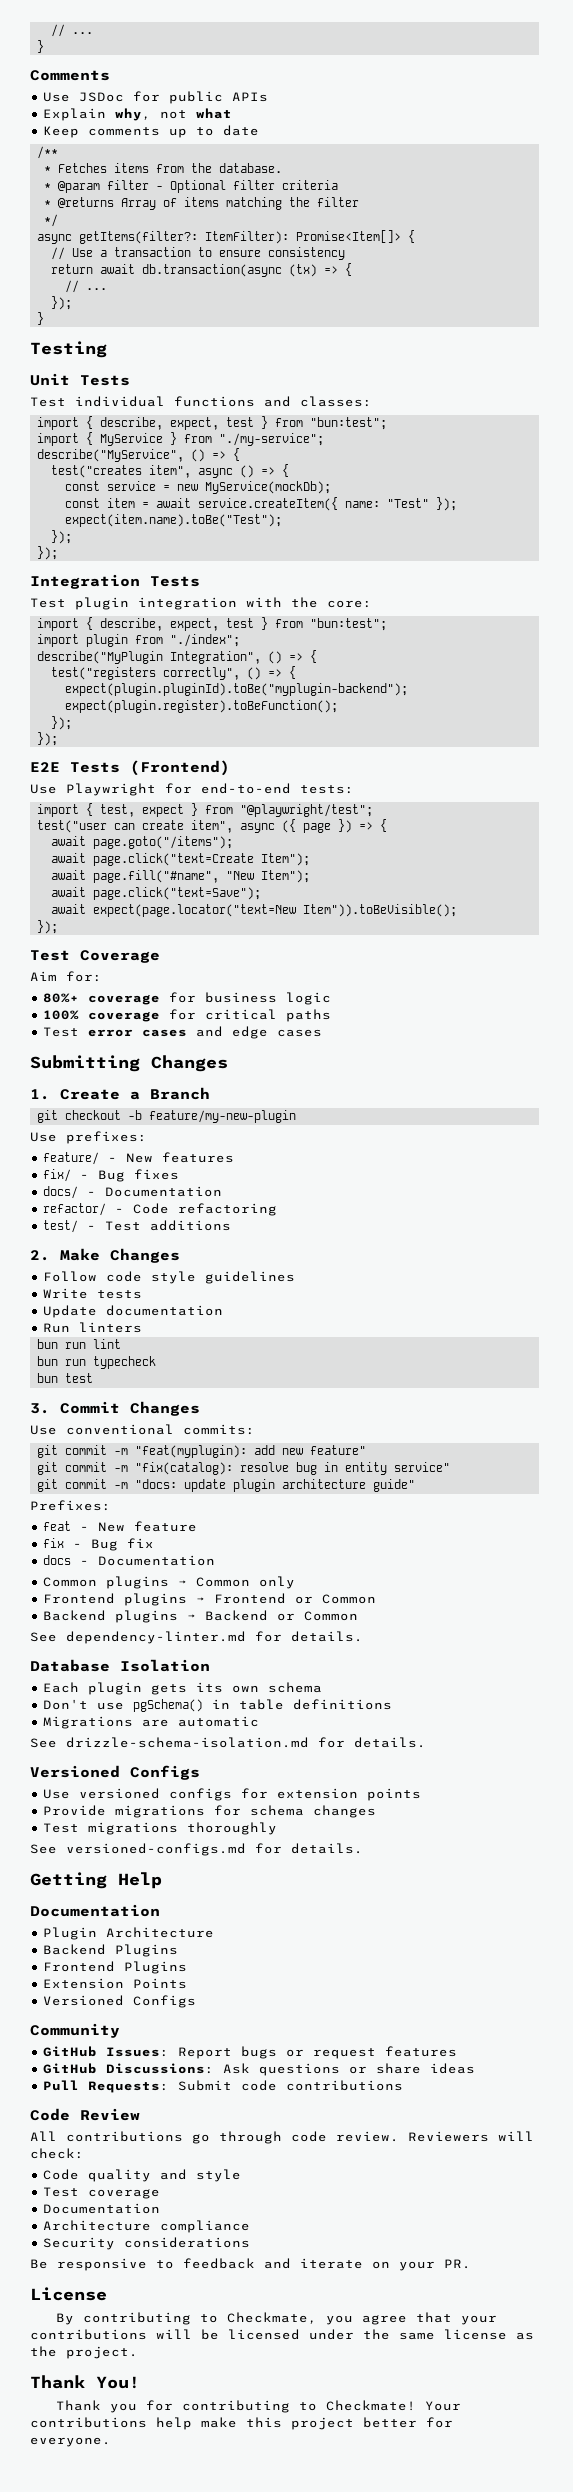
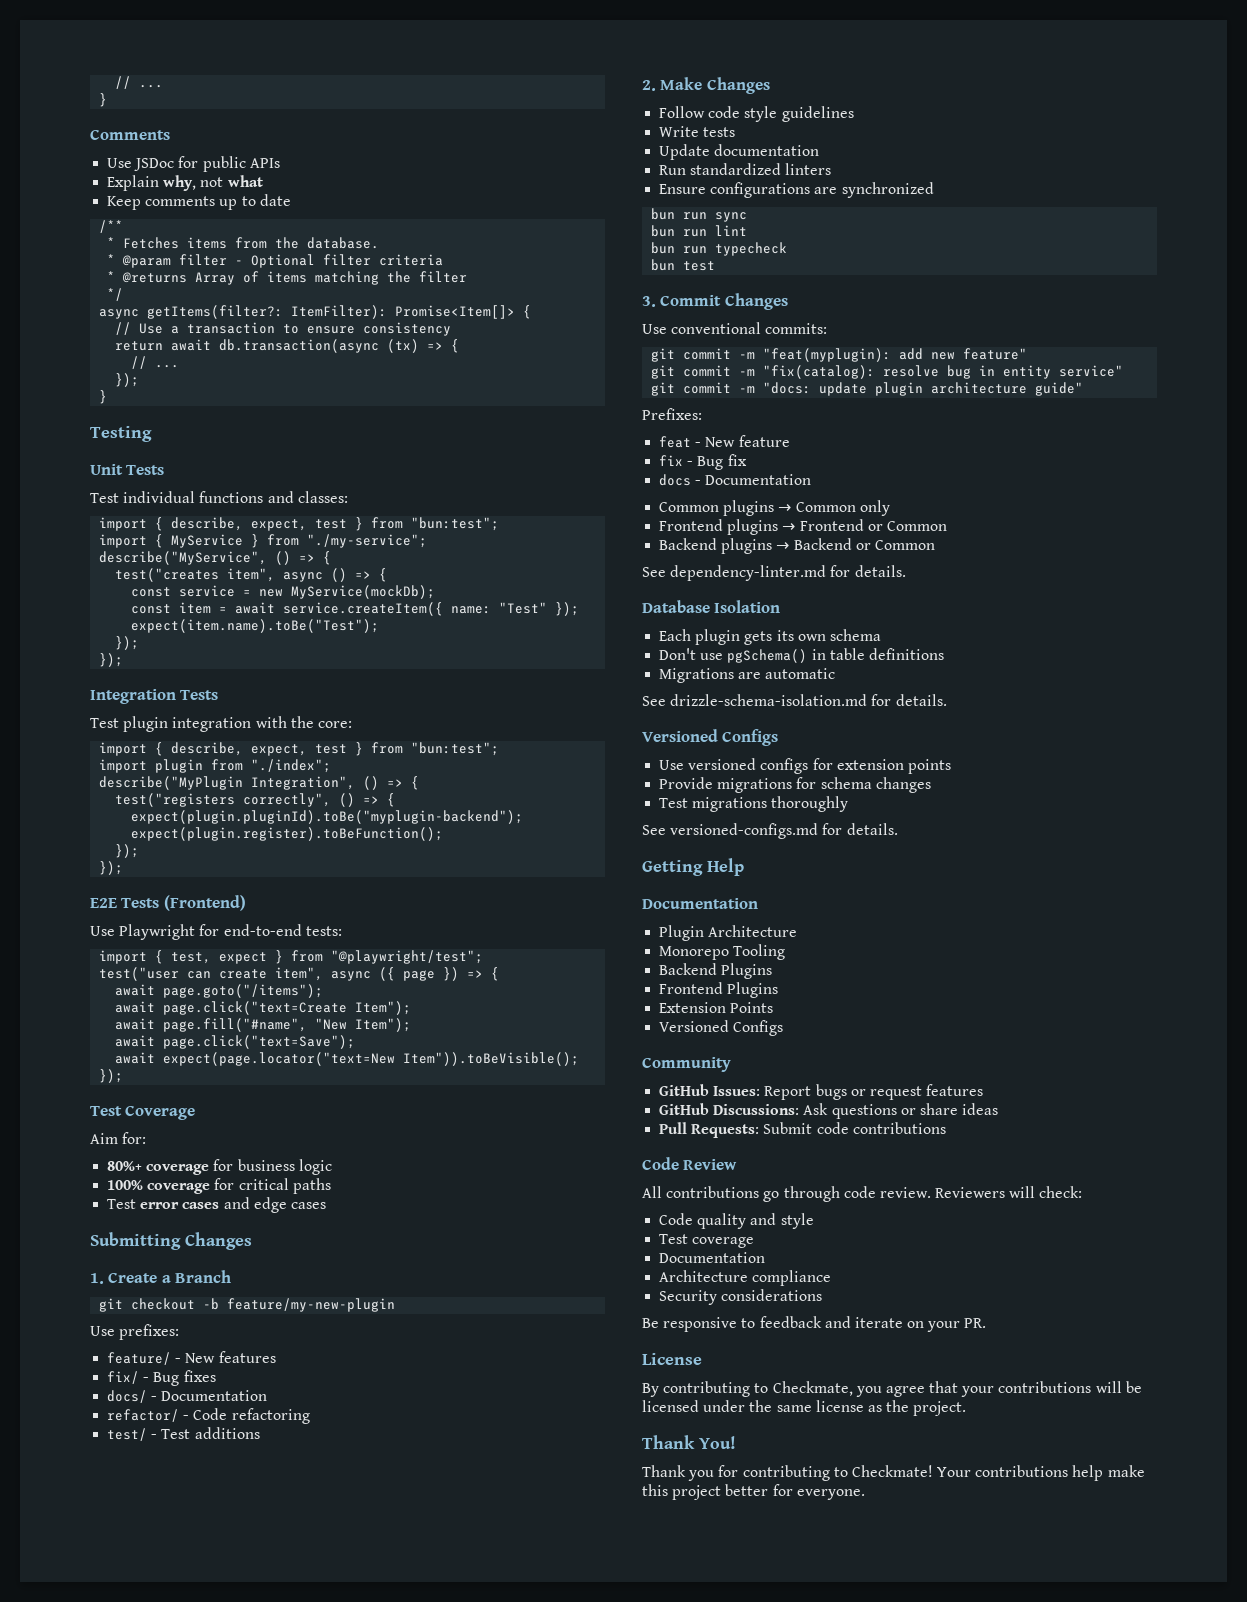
(71, 1328) none -> [690,163,782,175] standardized
(143, 1327) none -> [659,182,934,198] [651,208,748,222] // Ensure configurations are synchronized // bun run sync
(215, 1932) none -> [659,944,786,960] // Monorepo Tooling

